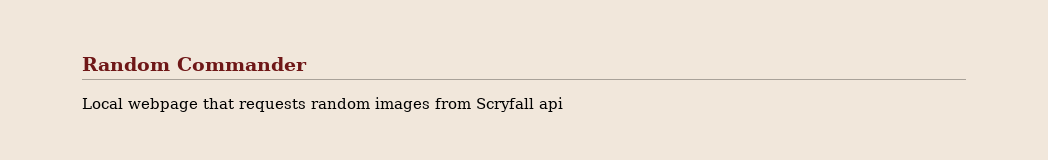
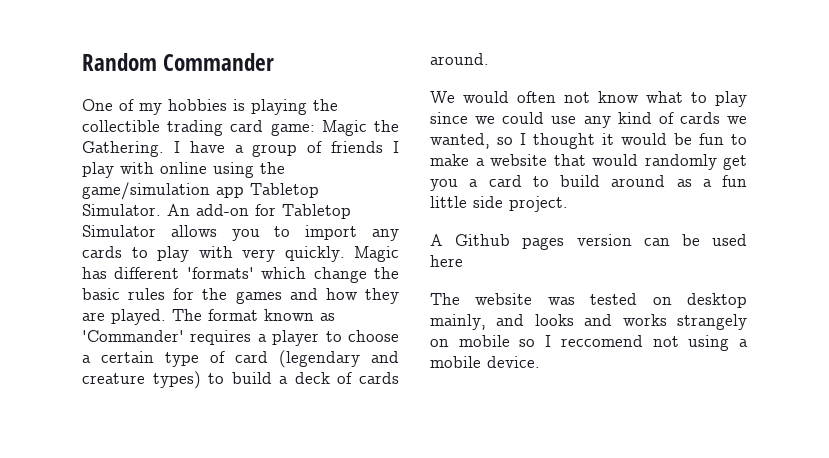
[82,97,563,112] Local webpage that requests random images from Scryfall api -> [82,99,338,115] [82,120,399,136] [82,141,399,157] [82,162,285,178] [82,182,319,200] [82,204,351,219] [82,225,400,241] [82,246,399,262] [82,267,399,283] [82,288,399,304] [82,309,335,325] [82,330,399,346] [82,350,399,368] [82,371,399,389] [430,53,489,65] [430,91,747,107] [430,112,747,128] [430,133,747,149] [430,154,747,170] [430,175,747,191] [430,196,568,212] [430,234,747,250] [430,255,463,267] [430,293,747,308] [430,314,747,330] [430,335,748,351] [430,356,540,368] One of my hobbies is playing the collectible trading card game: Magic the Gathering. I have a group of friends I play with online using the game/simulation app Tabletop Simulator. An add-on for Tabletop Simulator allows you to import any cards to play with very quickly. Magic has different 'formats' which change the basic rules for the games and how they are played. The format known as 'Commander' requires a player to choose a certain type of card (legendary and creature types) to build a deck of cards around. // We would often not know what to play since we could use any kind of cards we wanted, so I thought it would be fun to make a website that would randomly get you a card to build around as a fun little side project. // A Github pages version can be used here // The website was tested on desktop mainly, and looks and works strangely on mobile so I reccomend not using a mobile device.

